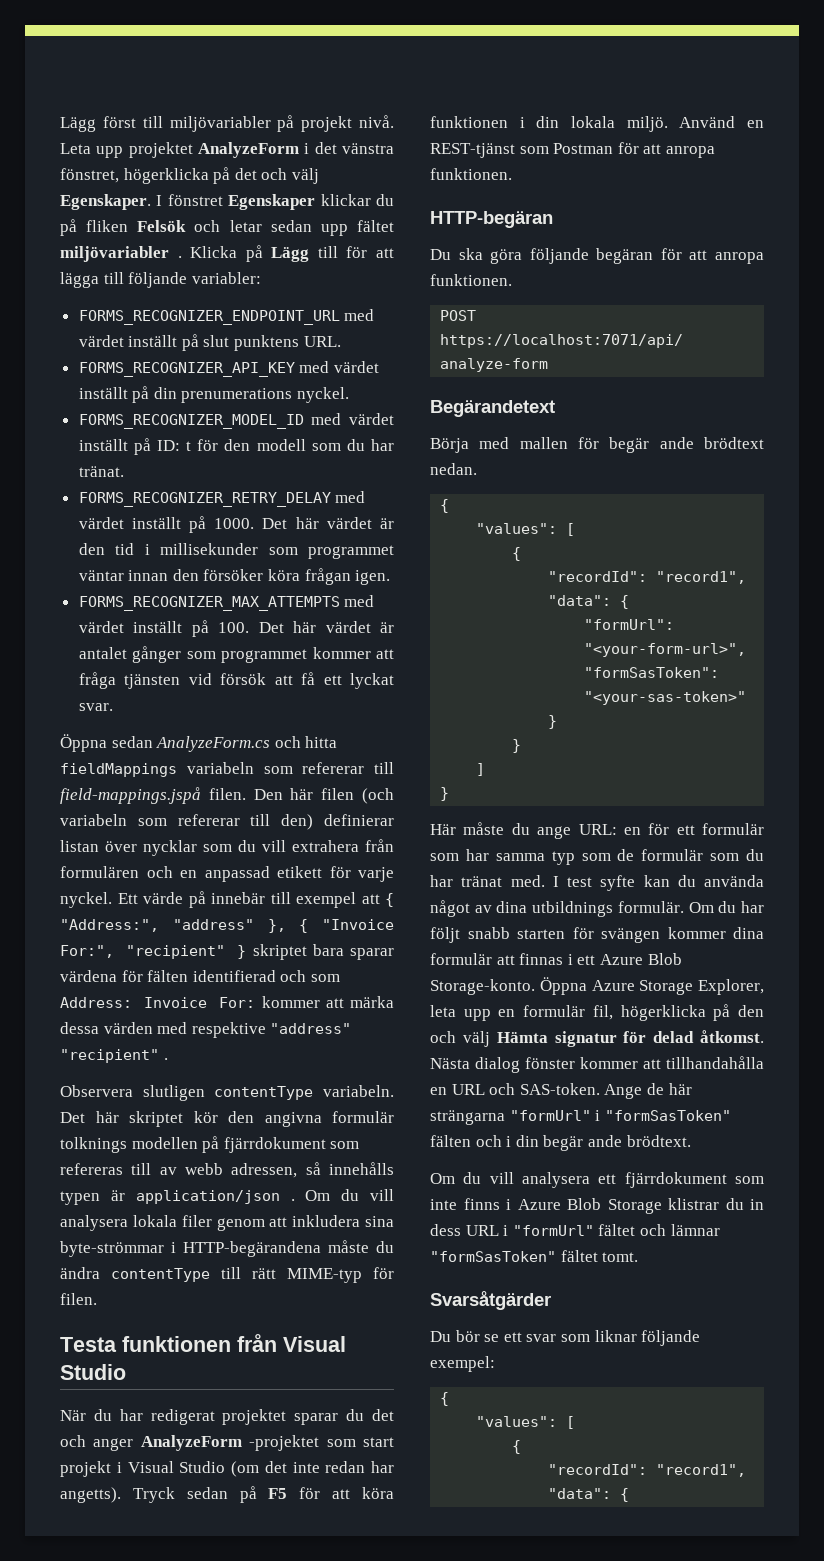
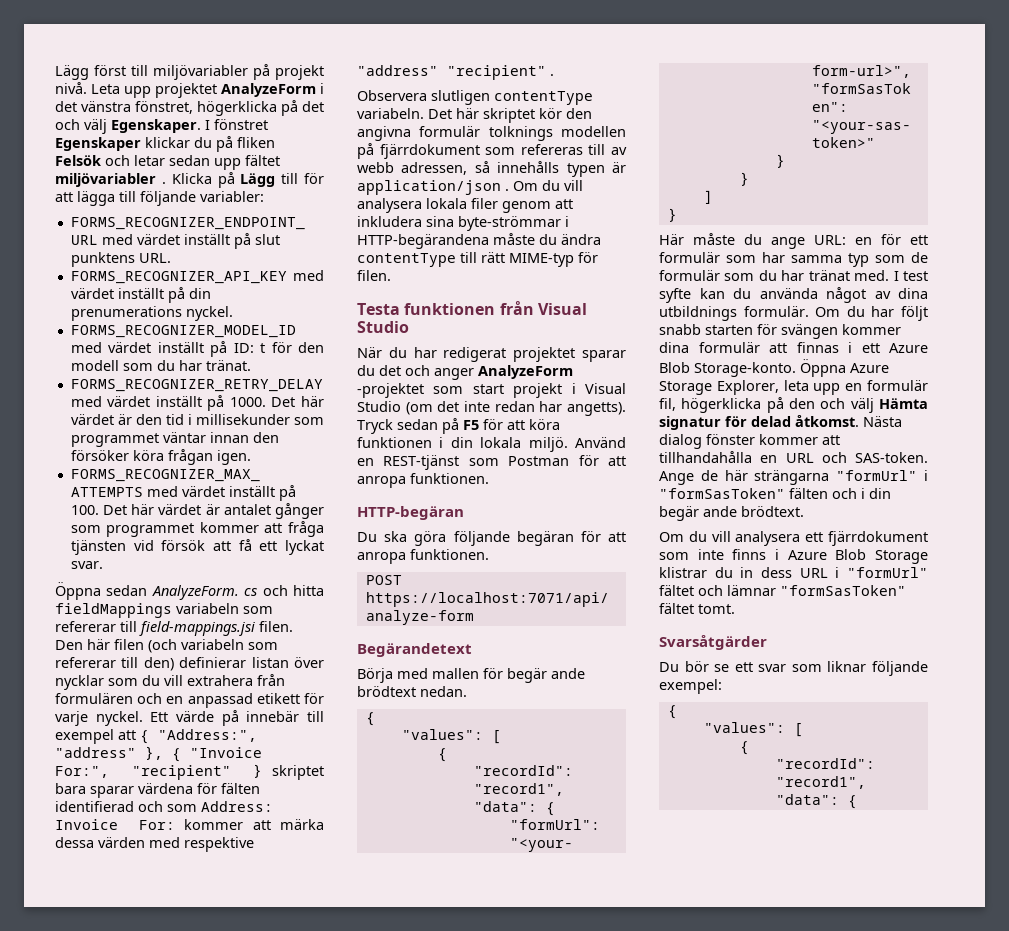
[156,736,271,752] AnalyzeForm.cs -> [151,585,258,600] AnalyzeForm. cs
[60,787,201,804] field-mappings.jspå -> [139,621,255,636] field-mappings.jsi

